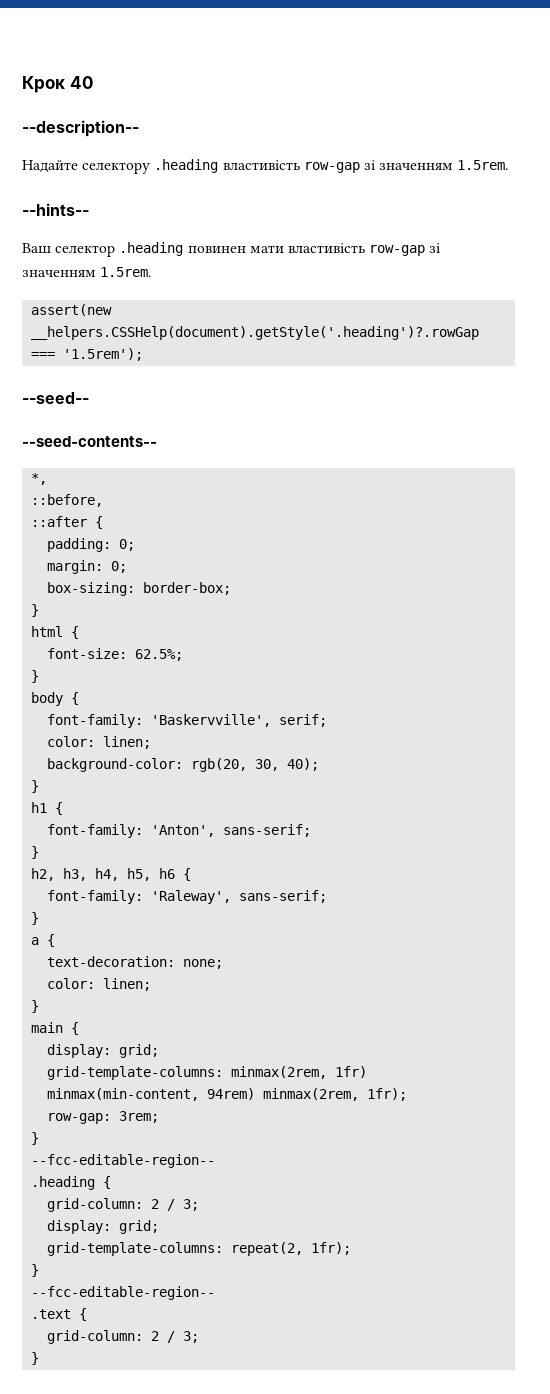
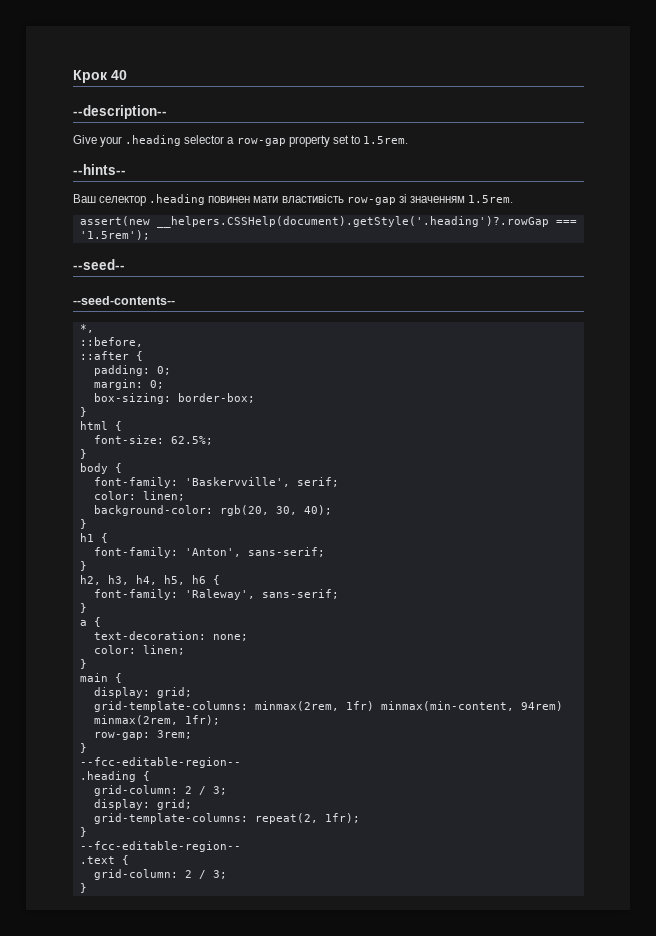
[22,159,454,174] Надайте селектору .heading властивість row-gap зі значенням -> [73,135,360,147] Give your .heading selector a row-gap property set to

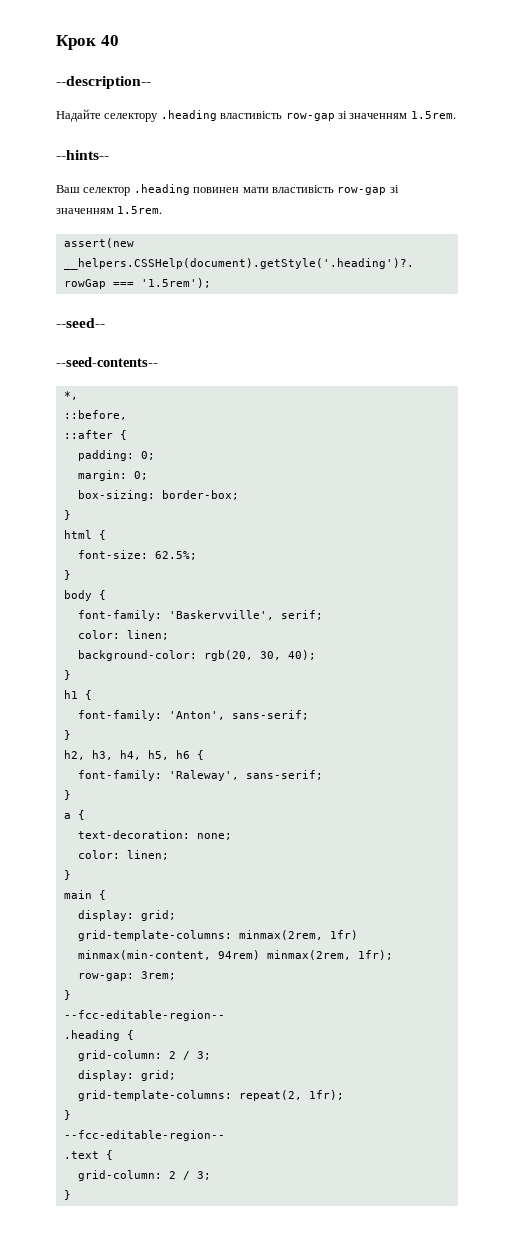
[73,135,360,147] Give your .heading selector a row-gap property set to -> [56,109,408,122] Надайте селектору .heading властивість row-gap зі значенням

